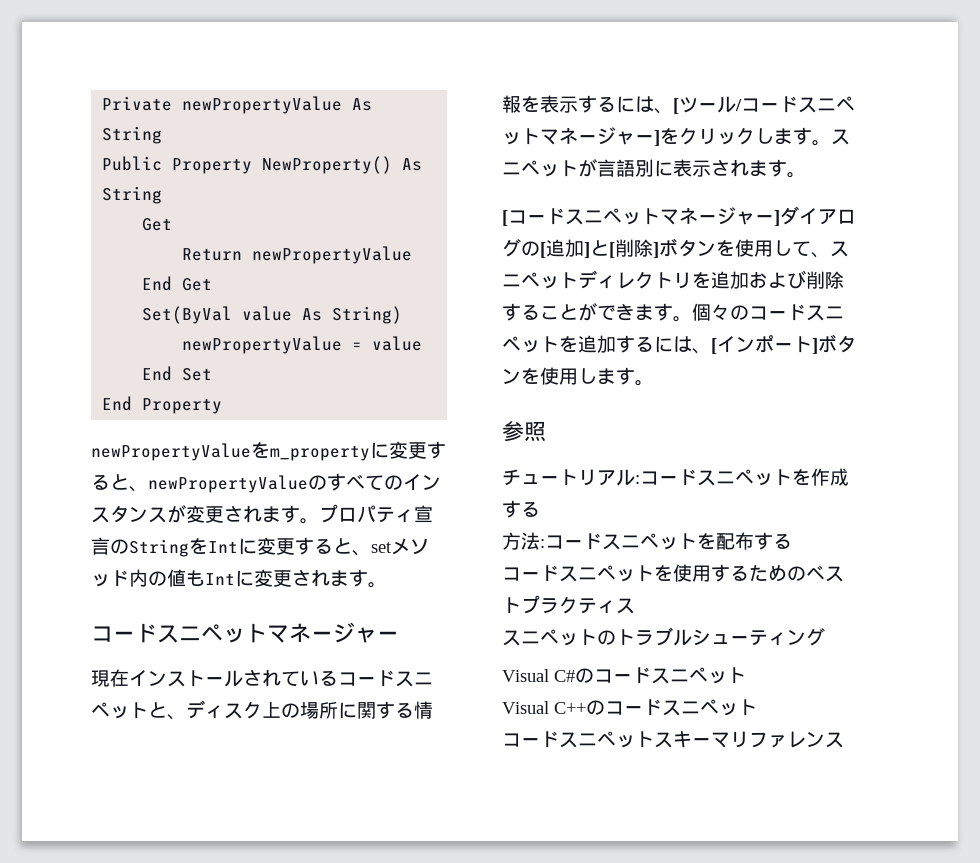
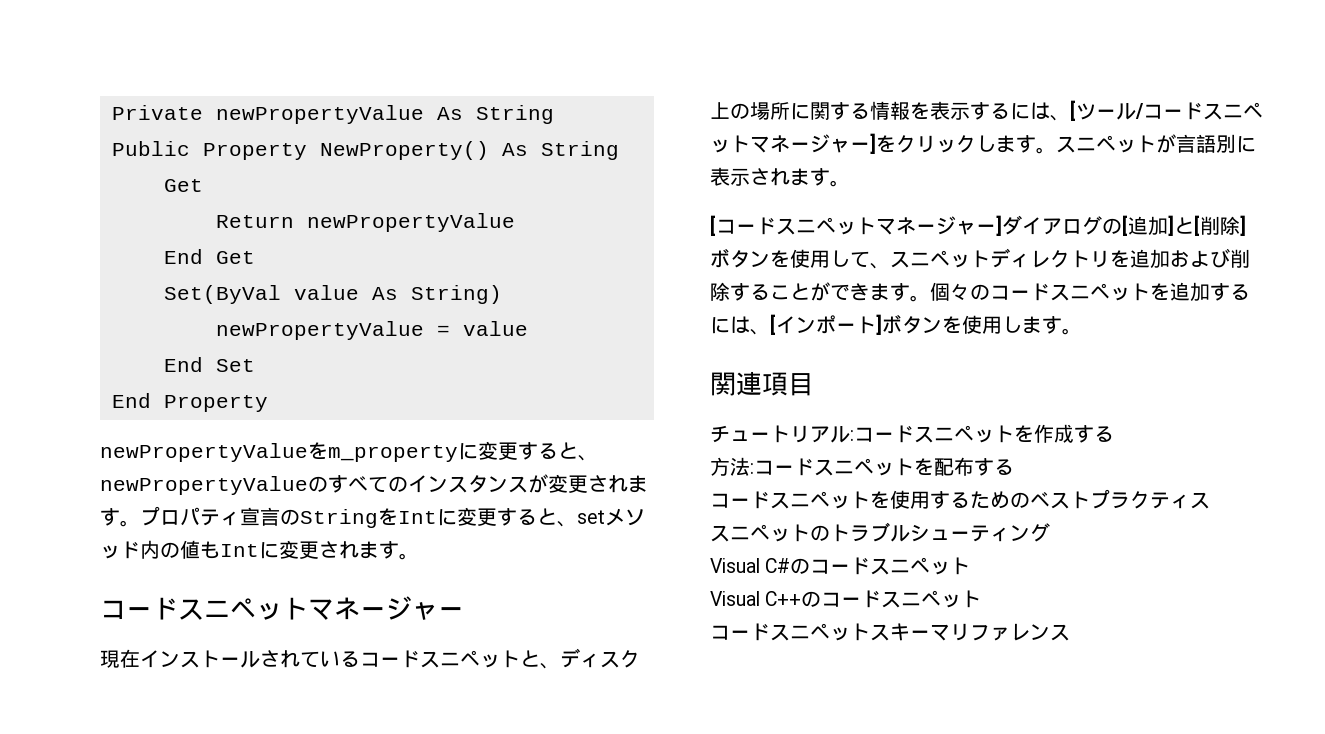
[502,421,546,442] 参照 -> [710,371,814,396] 関連項目

